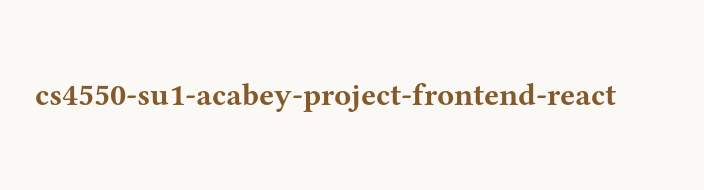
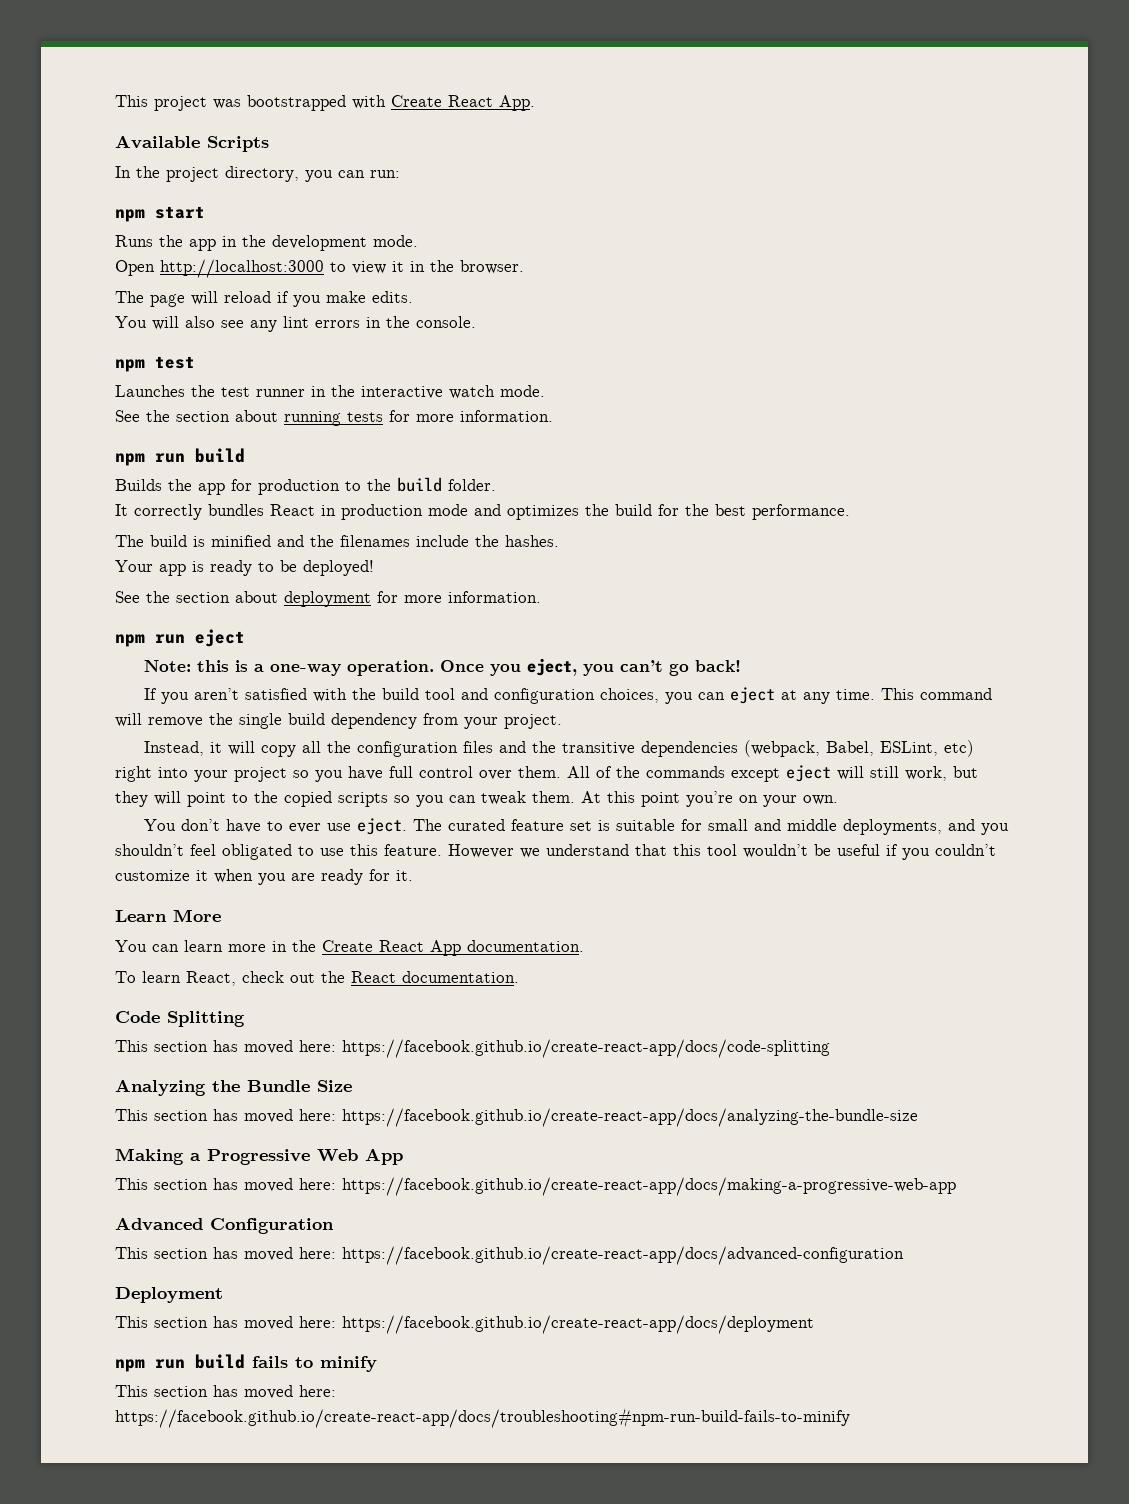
[35,83,616,112] cs4550-su1-acabey-project-frontend-react -> [115,95,535,111] [115,135,269,152] [115,166,400,182] [115,206,205,222] [115,235,418,251] [115,259,524,278] [115,291,413,307] [115,316,476,332] [115,356,195,372] [115,385,545,399] [115,410,553,426] [115,448,245,466] [115,477,496,495] [115,504,850,520] [115,535,559,547] [115,560,374,576] [115,591,541,607] [115,629,245,647] [143,658,741,676] [143,687,992,704] [115,713,562,729] [143,740,974,757] [115,765,978,782] [115,791,838,807] [143,818,1009,835] [115,844,996,860] [115,869,413,885] [115,909,221,922] [115,940,584,956] [115,971,519,986] [115,1011,245,1027] [115,1039,830,1058] [115,1079,352,1096] [115,1108,918,1127] [115,1148,403,1165] [115,1177,956,1196] [115,1217,334,1234] [115,1246,904,1265] [115,1287,223,1303] [115,1315,814,1334] [115,1354,377,1372] [115,1385,336,1399] [115,1408,850,1428] This project was bootstrapped with Create React App. // Available Scripts // In the project directory, you can run: // npm start // Runs the app in the development mode. // Open http://localhost:3000 to view it in the browser. // The page will reload if you make edits. // You will also see any lint errors in the console. // npm test // Launches the test runner in the interactive watch mode. // See the section about running tests for more information. // npm run build // Builds the app for production to the build folder. // It correctly bundles React in production mode and optimizes the build for the best performance. // The build is minified and the filenames include the hashes. // Your app is ready to be deployed! // See the section about deployment for more information. // npm run eject // Note: this is a one-way operation. Once you eject, you can’t go back! // If you aren’t satisfied with the build tool and configuration choices, you can eject at any time. This command will remove the single build dependency from your project. // Instead, it will copy all the configuration files and the transitive dependencies (webpack, Babel, ESLint, etc) right into your project so you have full control over them. All of the commands except eject will still work, but they will point to the copied scripts so you can tweak them. At this point you’re on your own. // You don’t have to ever use eject. The curated feature set is suitable for small and middle deployments, and you shouldn’t feel obligated to use this feature. However we understand that this tool wouldn’t be useful if you couldn’t customize it when you are ready for it. // Learn More // You can learn more in the Create React App documentation. // To learn React, check out the React documentation. // Code Splitting // This section has moved here: https://facebook.github.io/create-react-app/docs/code-splitting // Analyzing the Bundle Size // This section has moved here: https://facebook.github.io/create-react-app/docs/analyzing-the-bundle-size // Making a Progressive Web App // This section has moved here: https://facebook.github.io/create-react-app/docs/making-a-progressive-web-app // Advanced Configuration // This section has moved here: https://facebook.github.io/create-react-app/docs/advanced-configuration // Deployment // This section has moved here: https://facebook.github.io/create-react-app/docs/deployment // npm run build fails to minify // This section has moved here: https://facebook.github.io/create-react-app/docs/troubleshooting#npm-run-build-fails-to-minify

